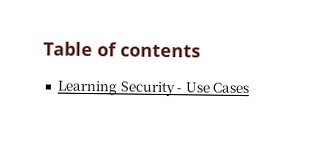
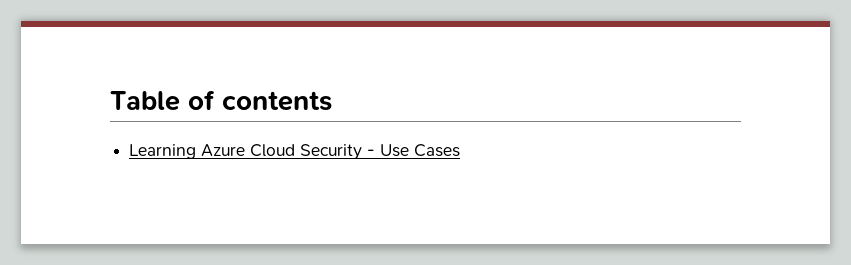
(117, 88) none -> [201,144,296,157] Azure Cloud

